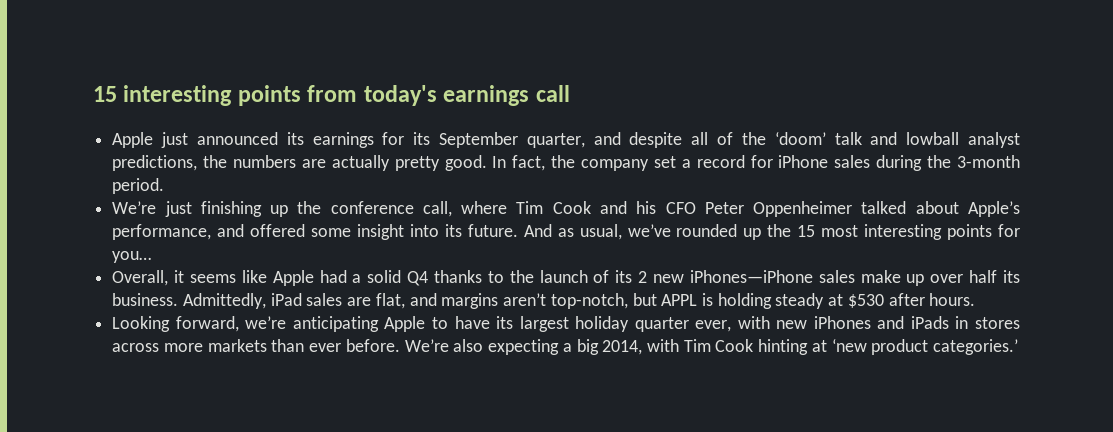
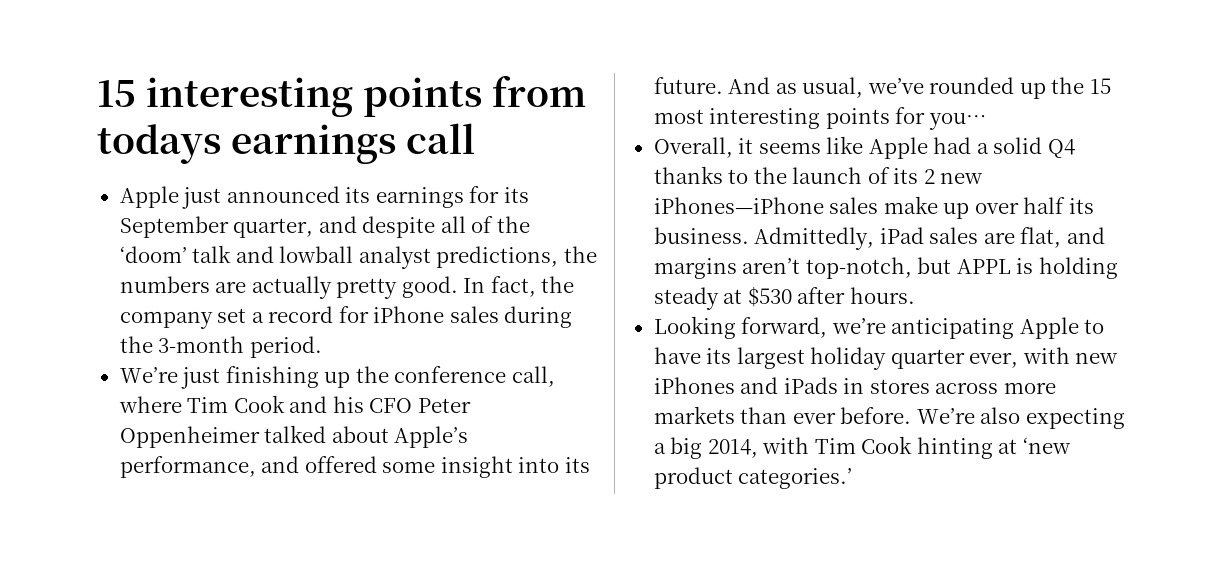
[363,85,437,106] today's -> [97,124,221,164] todays

